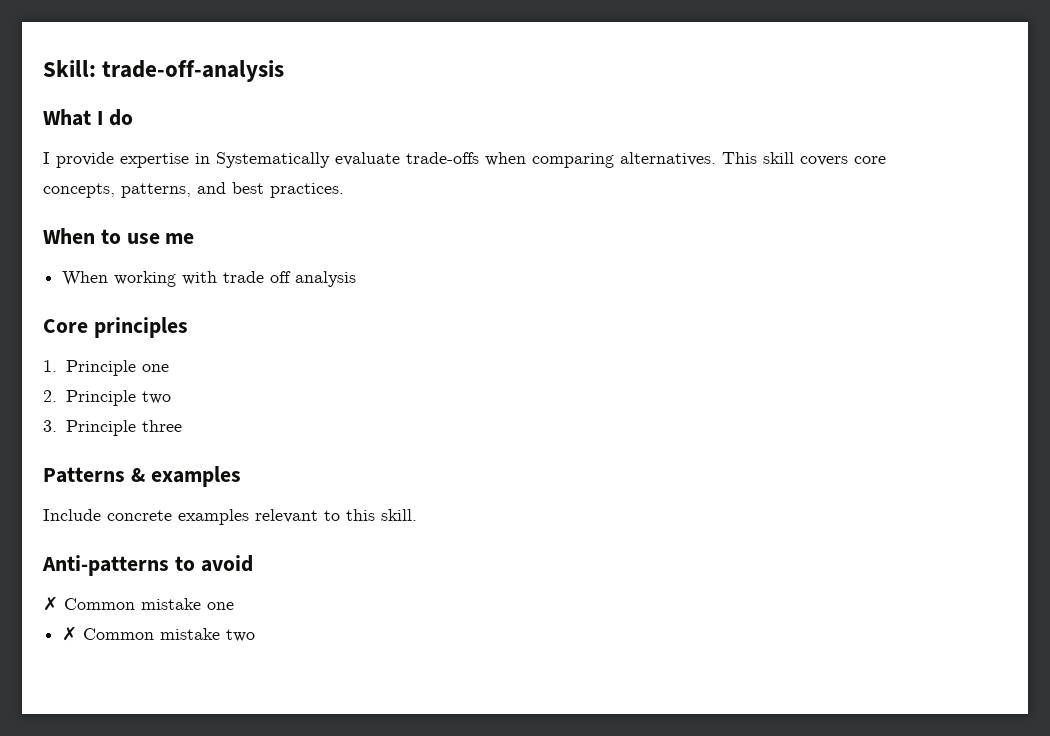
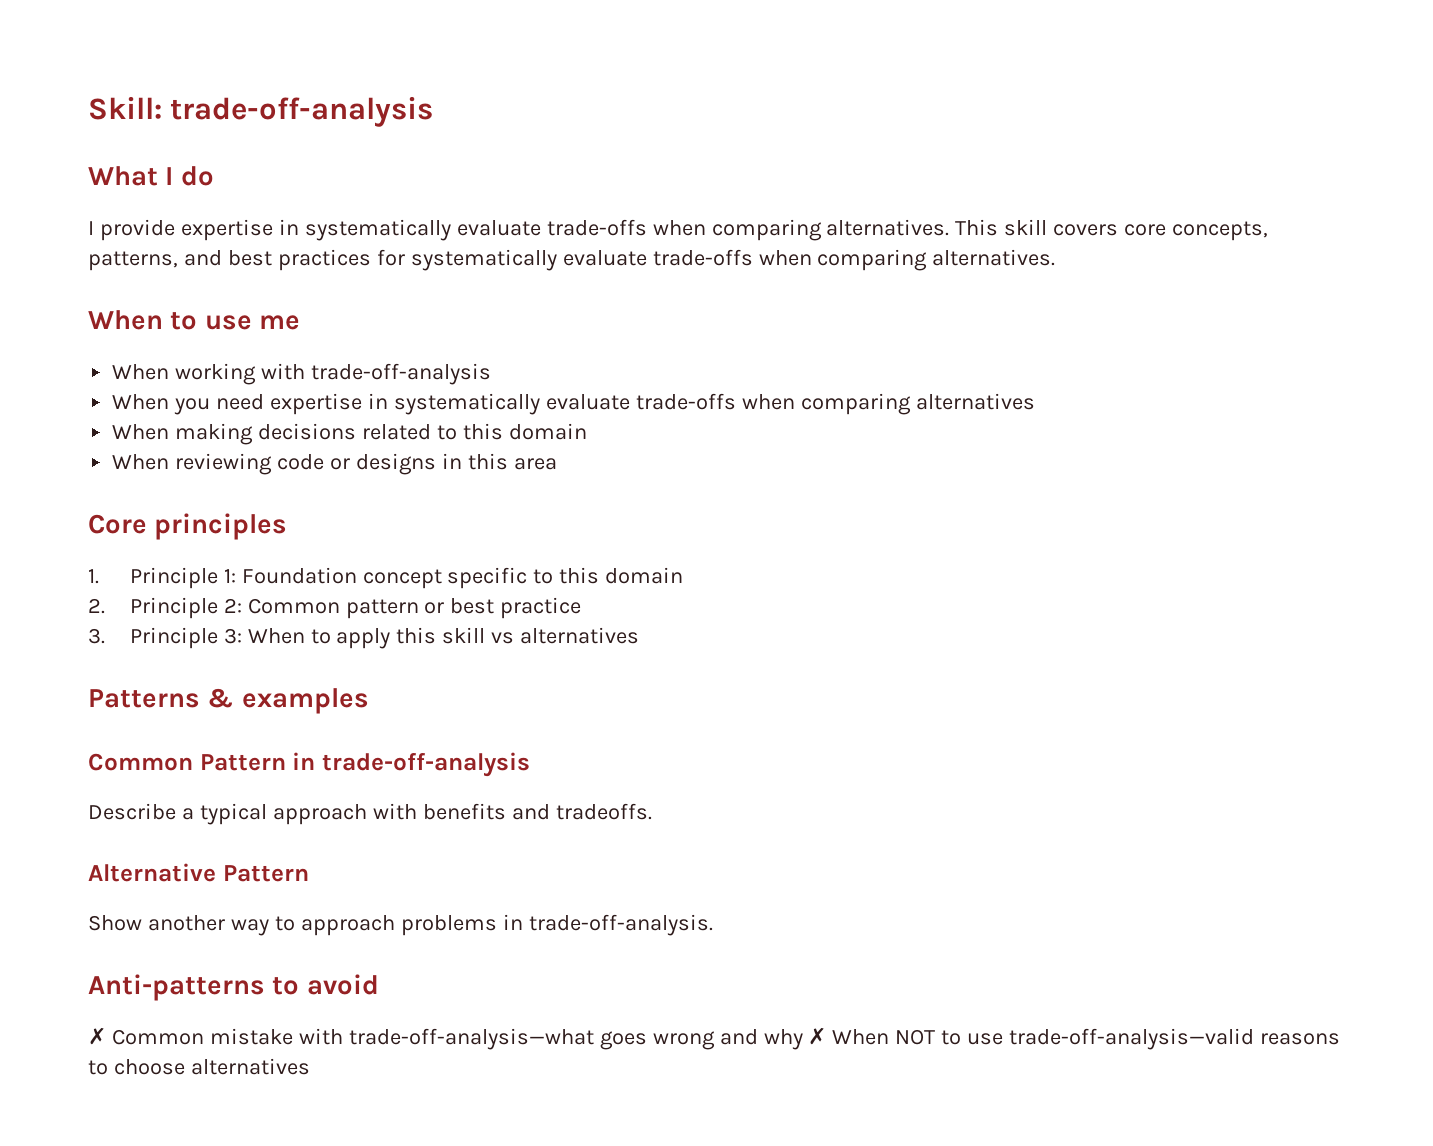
[216,152,330,168] Systematically -> [304,219,451,241] systematically
[270,183,344,198] practices. -> [277,249,1056,271] practices for systematically evaluate trade-offs when comparing alternatives.
[223,271,357,287] [43,317,188,338] [43,360,169,376] [43,390,171,406] [43,420,182,436] [43,466,241,487] [43,509,417,525] trade off analysis // Core principles // 1. Principle one // 2. Principle two // 3. Principle three // Patterns & examples // Include concrete examples relevant to this skill. -> [311,363,492,385] [112,393,1035,415] [112,423,587,445] [112,453,557,475] [88,513,288,540] [88,567,684,589] [88,597,582,619] [88,627,640,649] [88,688,369,714] [88,752,530,777] [88,803,652,825] [88,863,309,882] [88,914,713,936] trade-off-analysis // When you need expertise in systematically evaluate trade-offs when comparing alternatives // When making decisions related to this domain // When reviewing code or designs in this area // Core principles // 1. Principle 1: Foundation concept specific to this domain // 2. Principle 2: Common pattern or best practice // 3. Principle 3: When to apply this skill vs alternatives // Patterns & examples // Common Pattern in trade-off-analysis // Describe a typical approach with benefits and tradeoffs. // Alternative Pattern // Show another way to approach problems in trade-off-analysis.
[207,602,234,610] [62,626,256,642] one // ✗ Common mistake two -> [298,1027,1341,1050] [88,1058,310,1075] with trade-off-analysis—what goes wrong and why ✗ When NOT to use trade-off-analysis—valid reasons to choose alternatives

